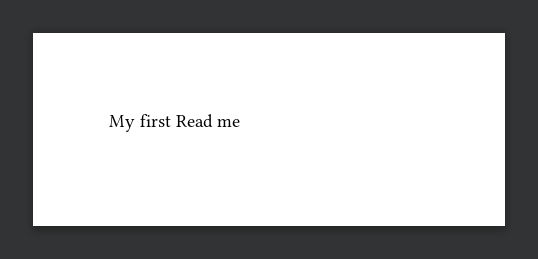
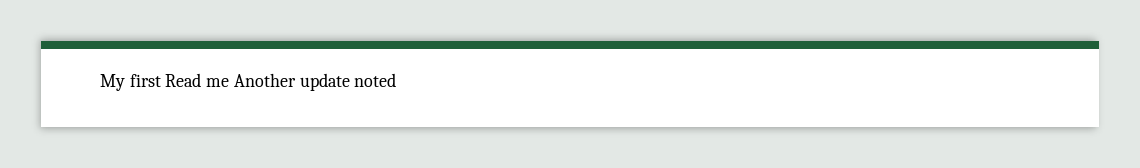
(240, 122) none -> [233,73,397,91] Another update noted

